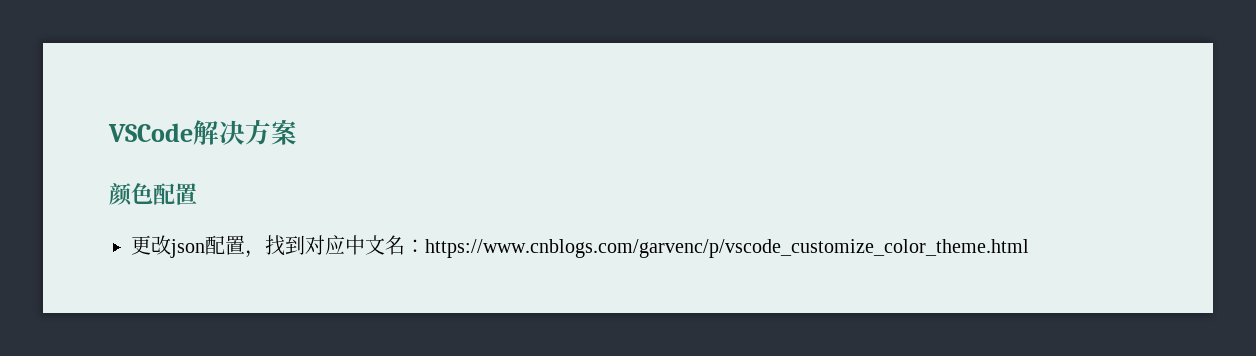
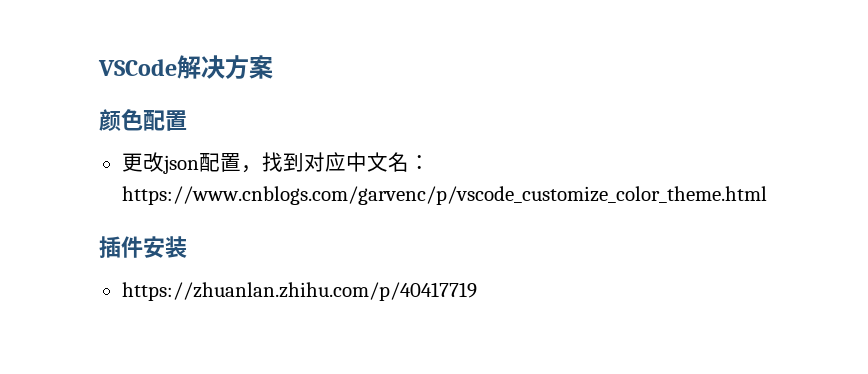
(1029, 248) none -> [99,236,187,258] [121,282,477,301] // 插件安装 // https://zhuanlan.zhihu.com/p/40417719

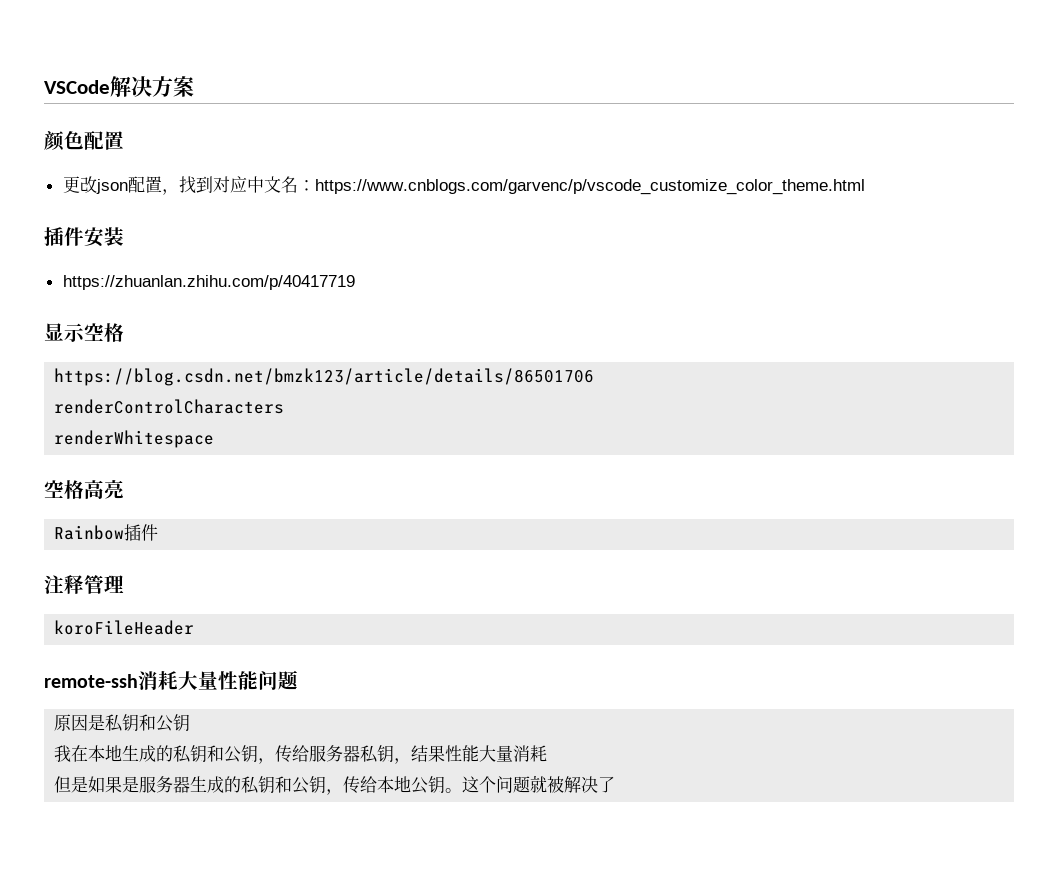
(477, 291) none -> [44,323,124,342] [54,368,595,386] [54,399,285,414] [54,430,215,448] [44,480,124,499] [54,524,159,541] [44,575,124,594] [54,620,195,635] [44,670,298,690] [54,714,191,732] [54,745,548,764] [54,775,616,795] // 显示空格 // https://blog.csdn.net/bmzk123/article/details/86501706 // renderControlCharacters // renderWhitespace // 空格高亮 // Rainbow插件 // 注释管理 // koroFileHeader // remote-ssh消耗大量性能问题 // 原因是私钥和公钥 // 我在本地生成的私钥和公钥，传给服务器私钥，结果性能大量消耗 // 但是如果是服务器生成的私钥和公钥，传给本地公钥。这个问题就被解决了

